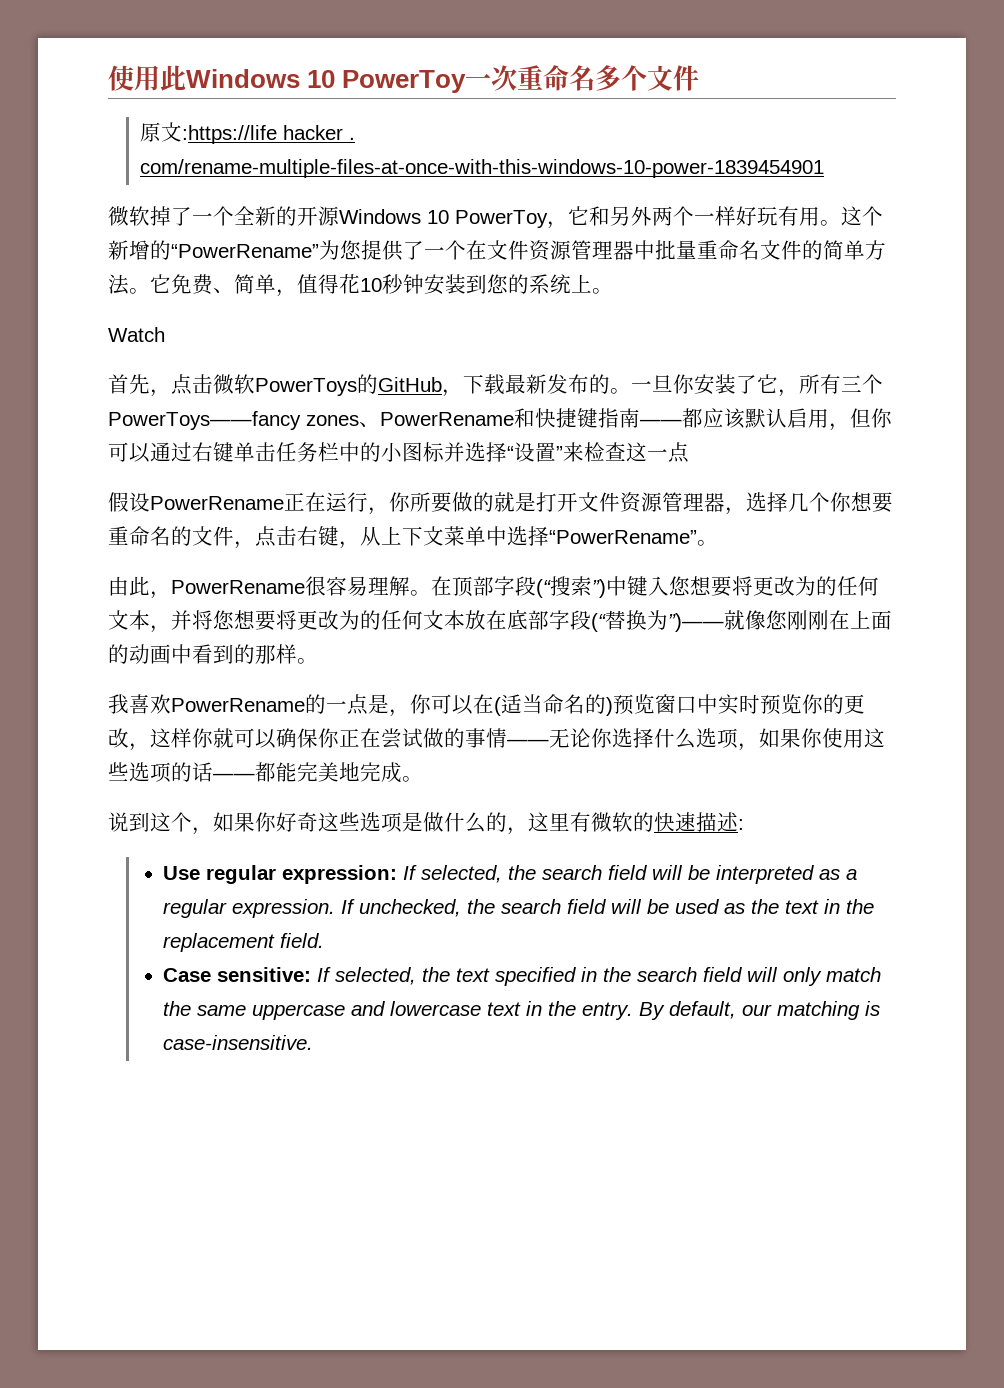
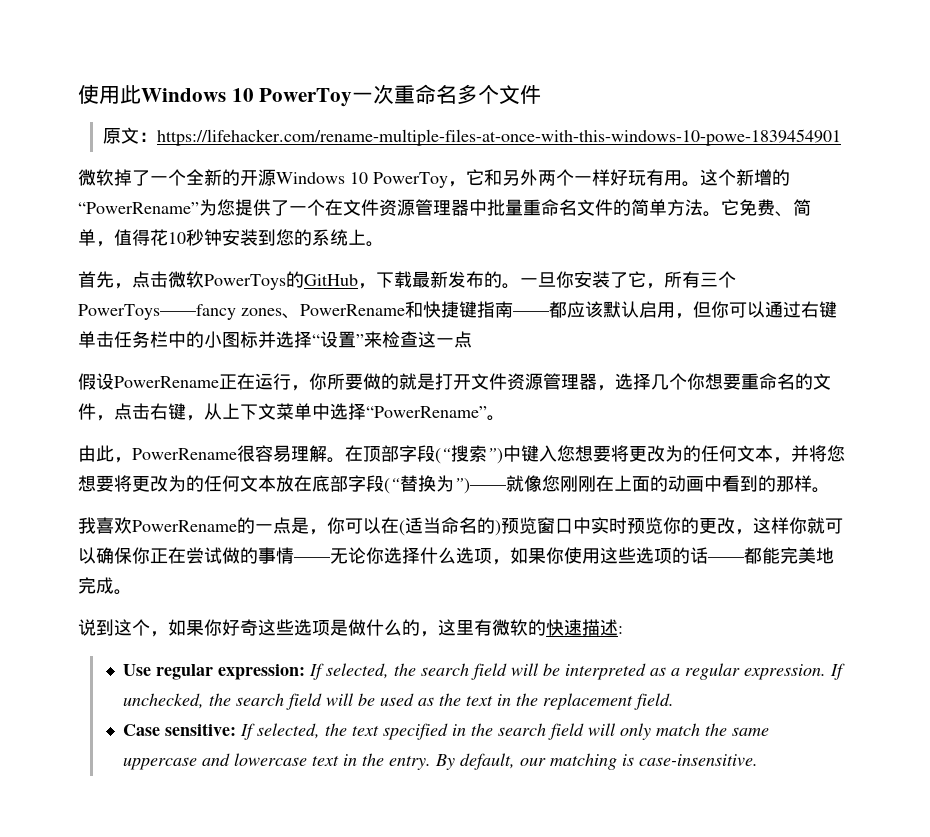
[182,125,356,144] [140,159,825,178] :https://life hacker . com/rename-multiple-files-at-once-with-this-windows-10-power-1839454901 -> [138,129,841,146] ：https://lifehacker.com/rename-multiple-files-at-once-with-this-windows-10-powe-1839454901
[108,327,165,342] // Watch -> (384, 244) none

